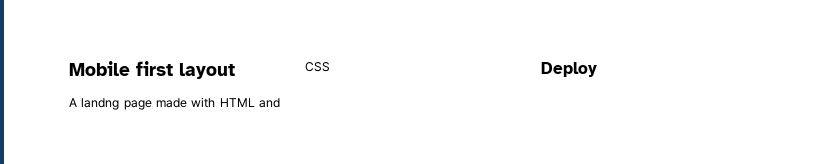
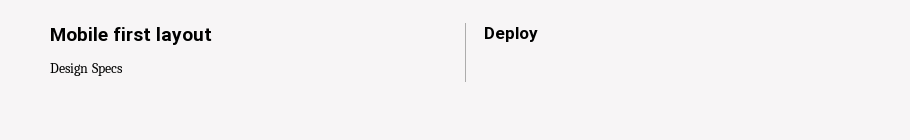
[69,97,280,110] [305,62,330,72] A landng page made with HTML and CSS -> [50,63,123,76] Design Specs

